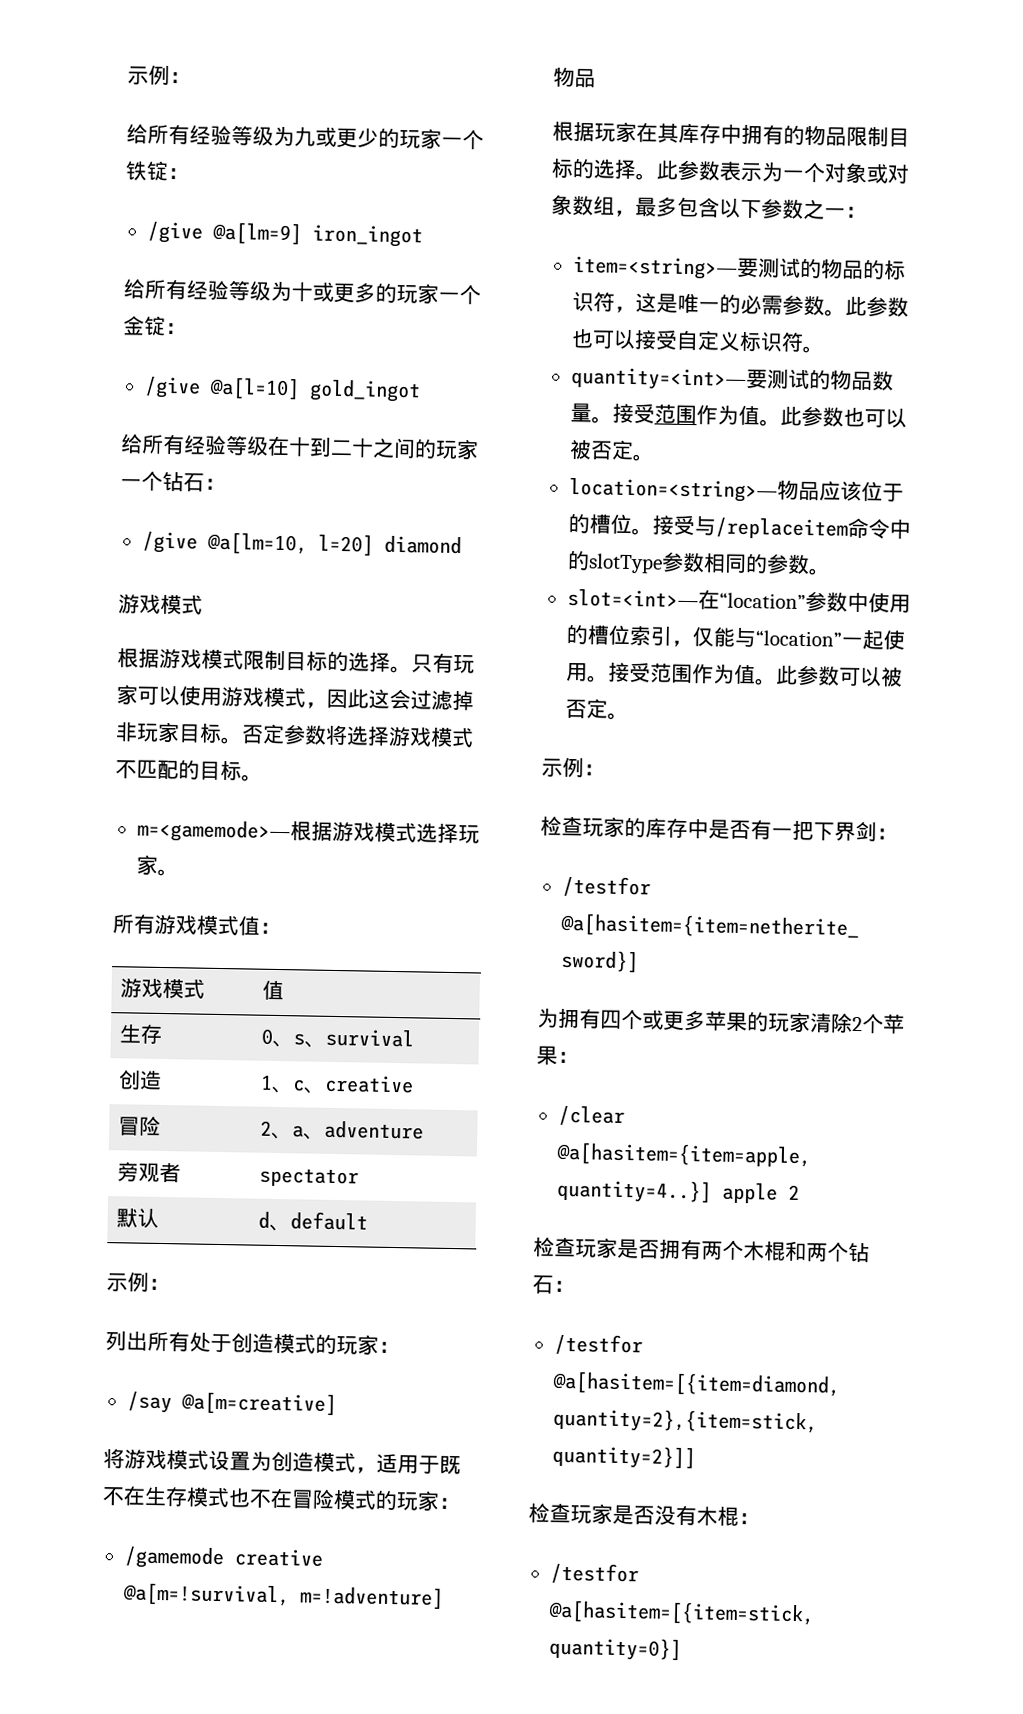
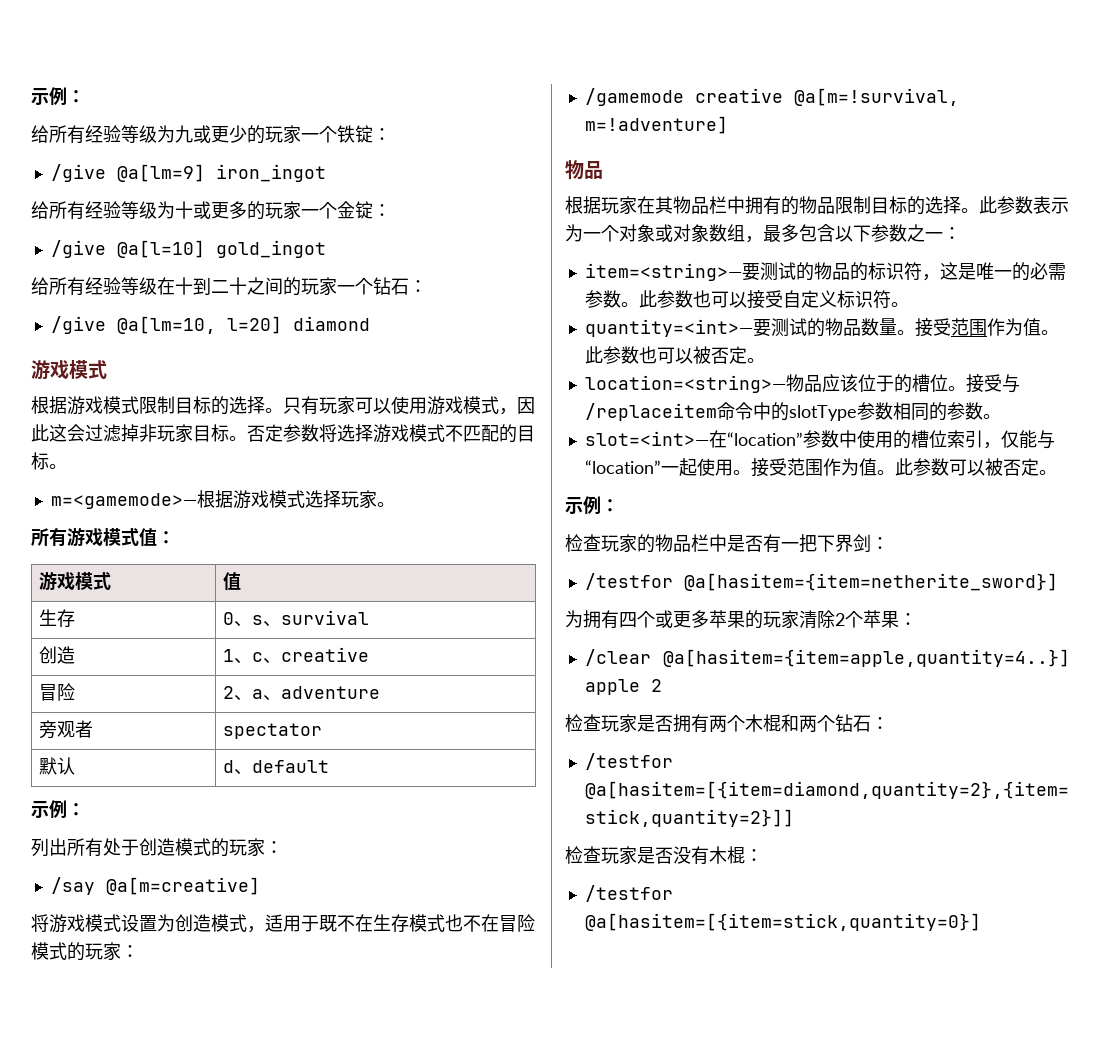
[678,122,721,144] 库存 -> [673,196,727,214] 物品栏
[645,817,688,839] 库存 -> [655,534,709,552] 物品栏

